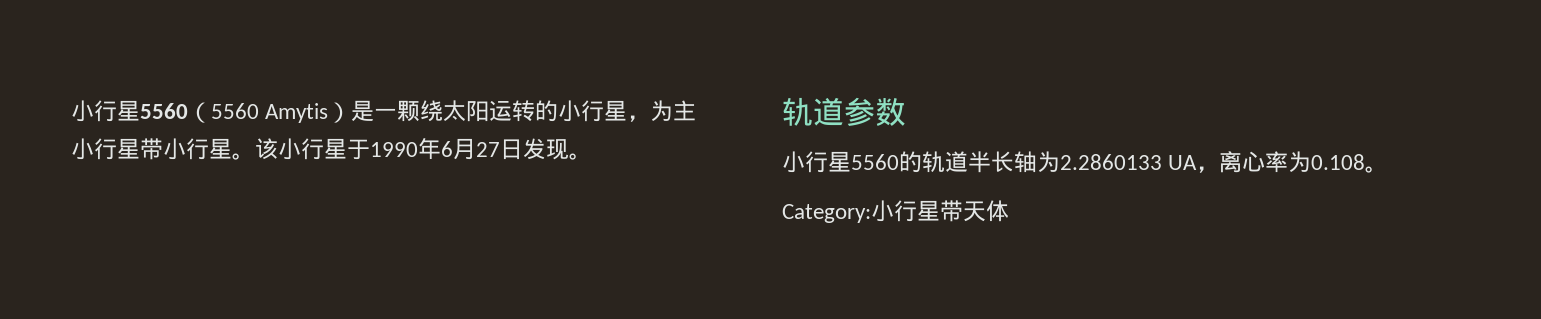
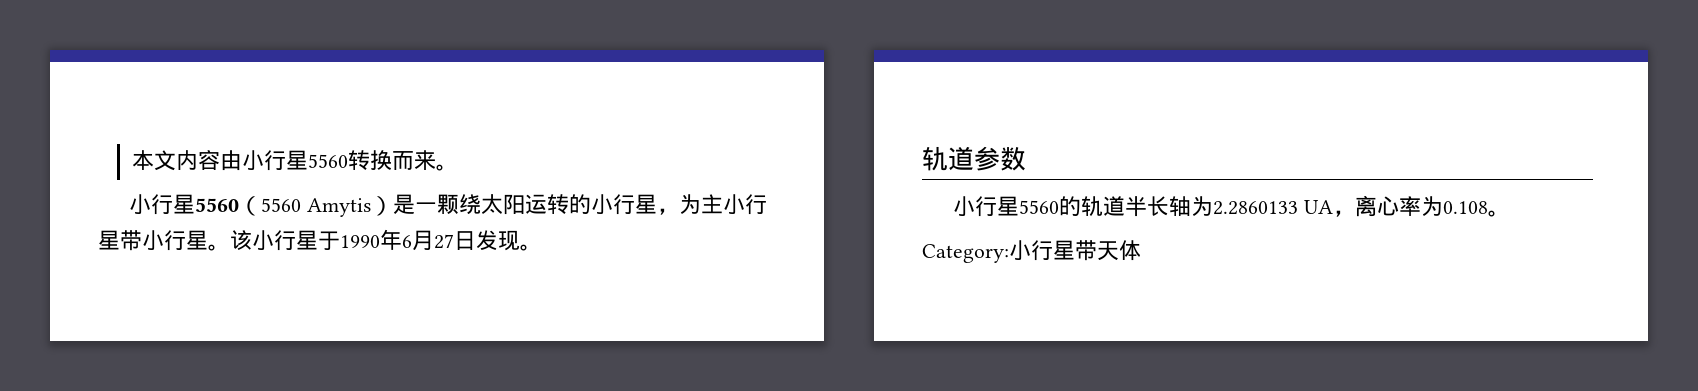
(71, 111) none -> [131,150,458,171] 本文内容由小行星5560转换而来。 //

